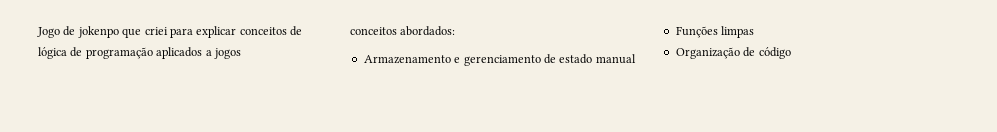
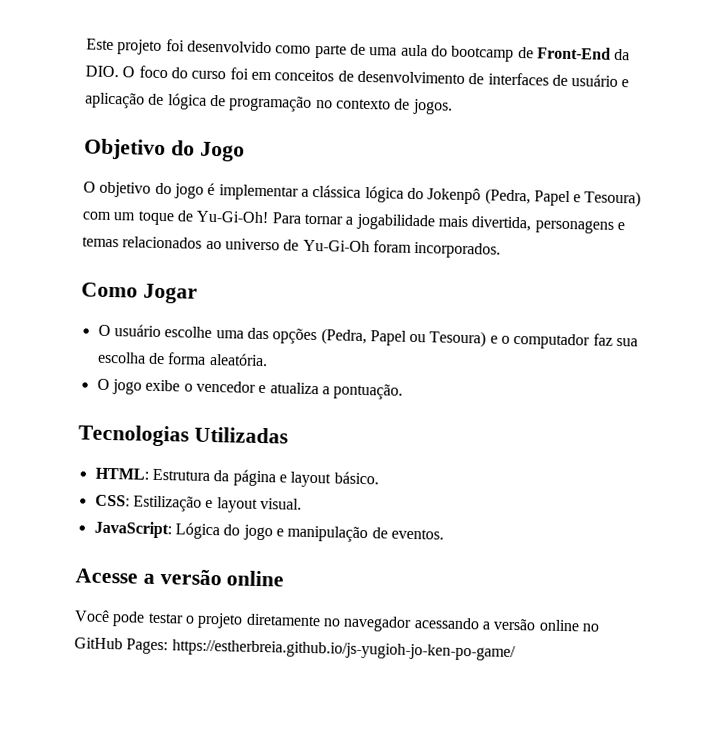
[37,26,302,38] [38,47,241,59] [350,26,456,36] [363,54,636,66] [675,26,755,38] [675,47,791,59] Jogo de jokenpo que criei para explicar conceitos de lógica de programação aplicados a jogos // conceitos abordados: // Armazenamento e gerenciamento de estado manual // Funções limpas // Organização de código -> [86,38,631,62] [85,65,630,88] [85,92,453,115] [84,138,245,162] [83,181,642,208] [82,210,625,234] [82,236,502,259] [81,282,198,304] [97,324,639,350] [97,351,268,367] [96,378,404,400] [78,424,288,447] [94,467,379,488] [94,494,302,513] [93,520,444,543] [75,568,285,587] [74,609,599,633] [74,637,516,662] Este projeto foi desenvolvido como parte de uma aula do bootcamp de Front-End da DIO. O foco do curso foi em conceitos de desenvolvimento de interfaces de usuário e aplicação de lógica de programação no contexto de jogos. // Objetivo do Jogo // O objetivo do jogo é implementar a clássica lógica do Jokenpô (Pedra, Papel e Tesoura) com um toque de Yu-Gi-Oh! Para tornar a jogabilidade mais divertida, personagens e temas relacionados ao universo de Yu-Gi-Oh foram incorporados. // Como Jogar // O usuário escolhe uma das opções (Pedra, Papel ou Tesoura) e o computador faz sua escolha de forma aleatória. // O jogo exibe o vencedor e atualiza a pontuação. // Tecnologias Utilizadas // HTML: Estrutura da página e layout básico. // CSS: Estilização e layout visual. // JavaScript: Lógica do jogo e manipulação de eventos. // Acesse a versão online // Você pode testar o projeto diretamente no navegador acessando a versão online no GitHub Pages: https://estherbreia.github.io/js-yugioh-jo-ken-po-game/

